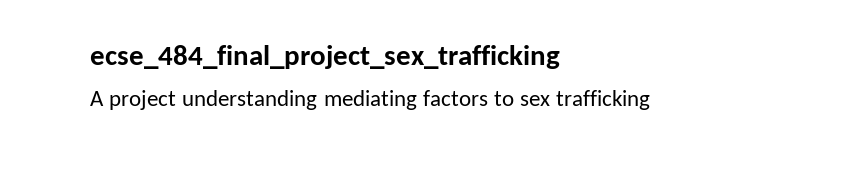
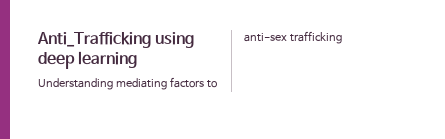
[90,45,560,69] [90,90,318,110] ecse_484_final_project_sex_trafficking // A project understanding -> [37,32,195,48] [38,51,138,69] [38,78,113,90] Anti_Trafficking using deep learning // Understanding
[520,95,551,106] sex -> [244,33,287,42] anti-sex

